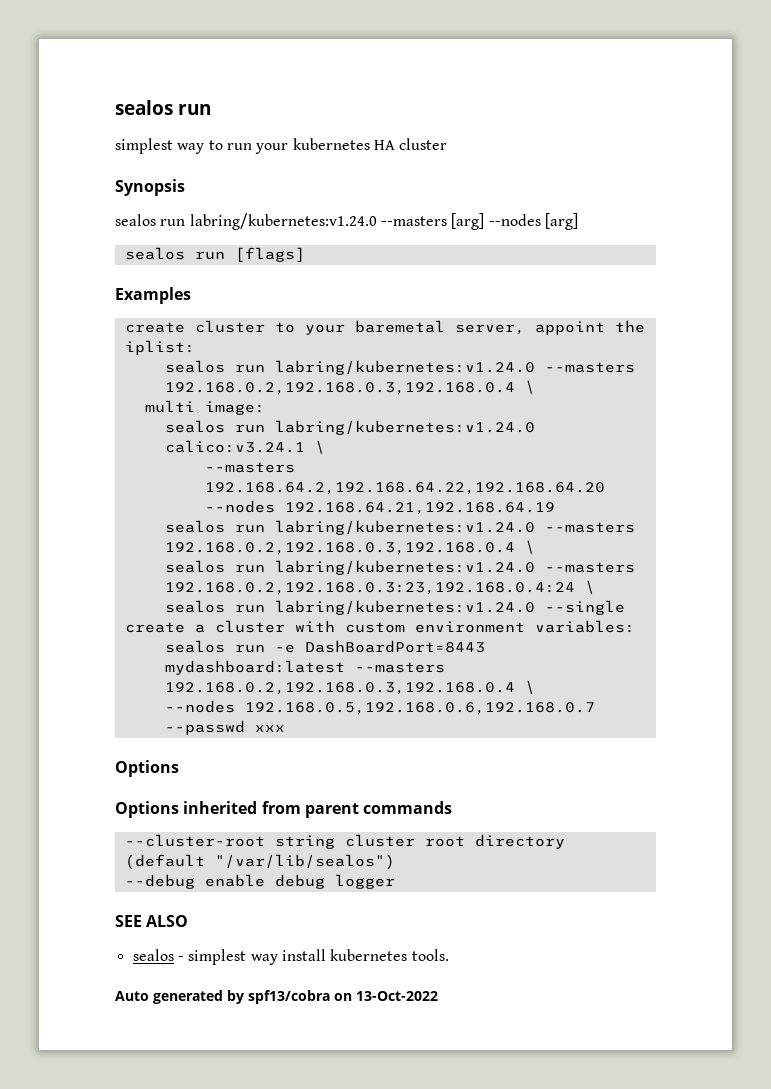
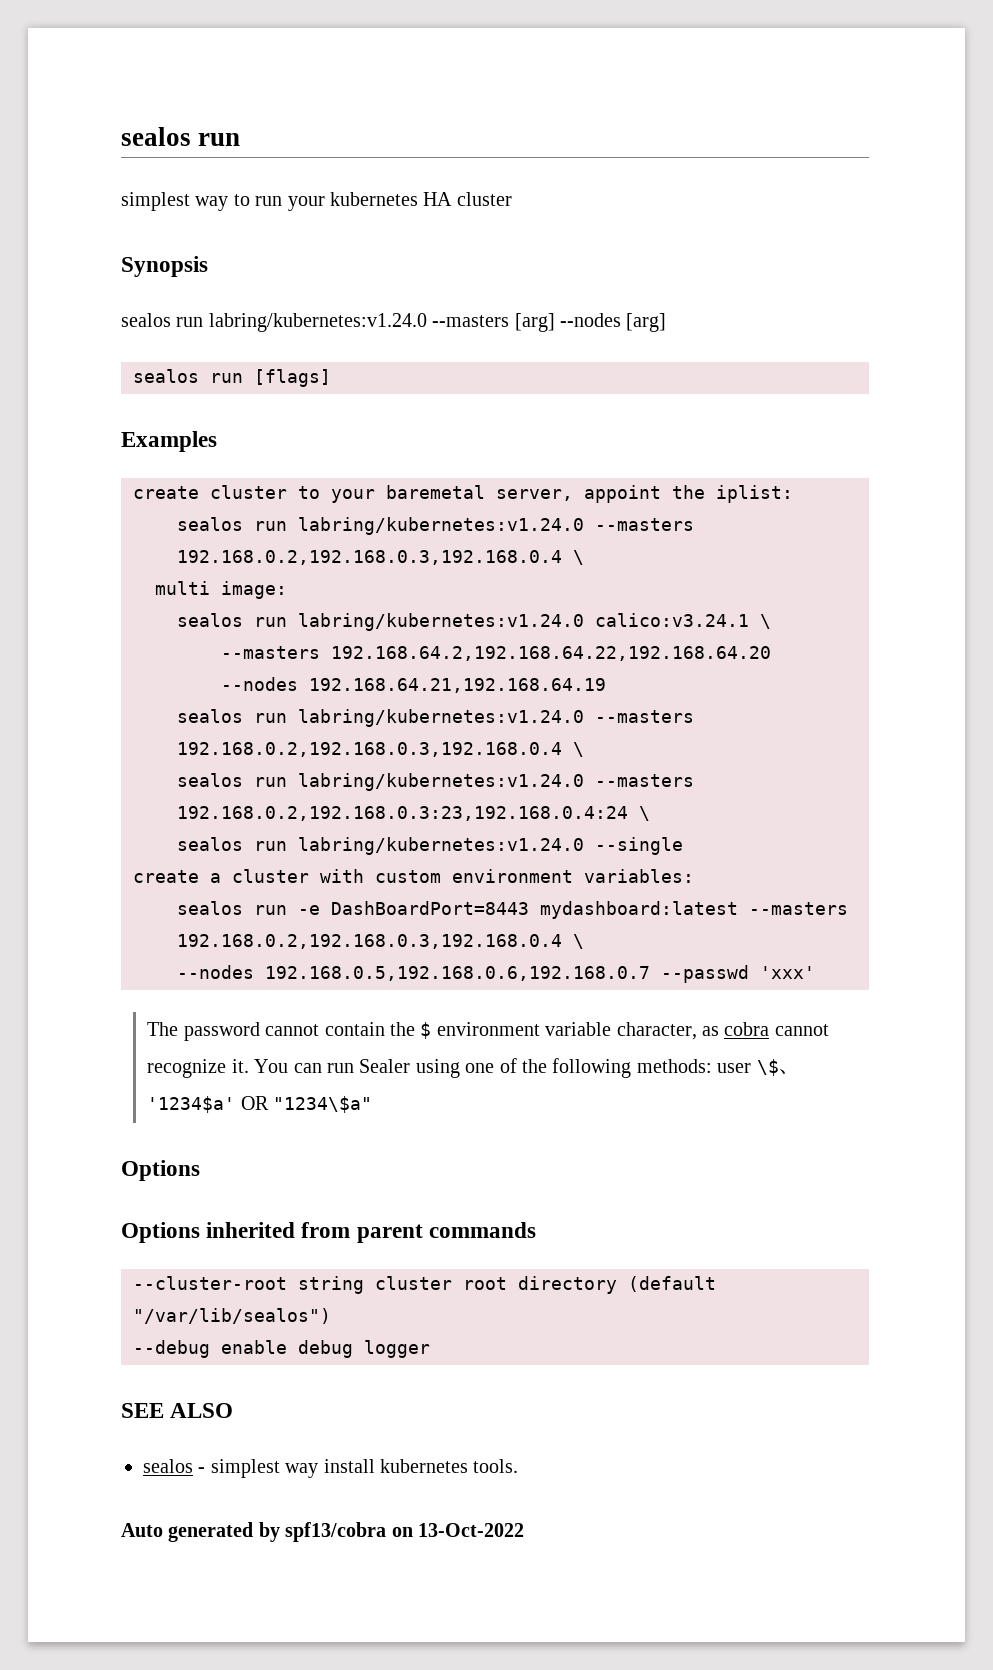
[254,725,285,732] xxx -> [760,966,815,979] [147,1022,829,1041] [147,1058,799,1078] [147,1096,373,1113] 'xxx' // The password cannot contain the $ environment variable character, as cobra cannot recognize it. You can run Sealer using one of the following methods: user \$、'1234$a' OR "1234\$a"

